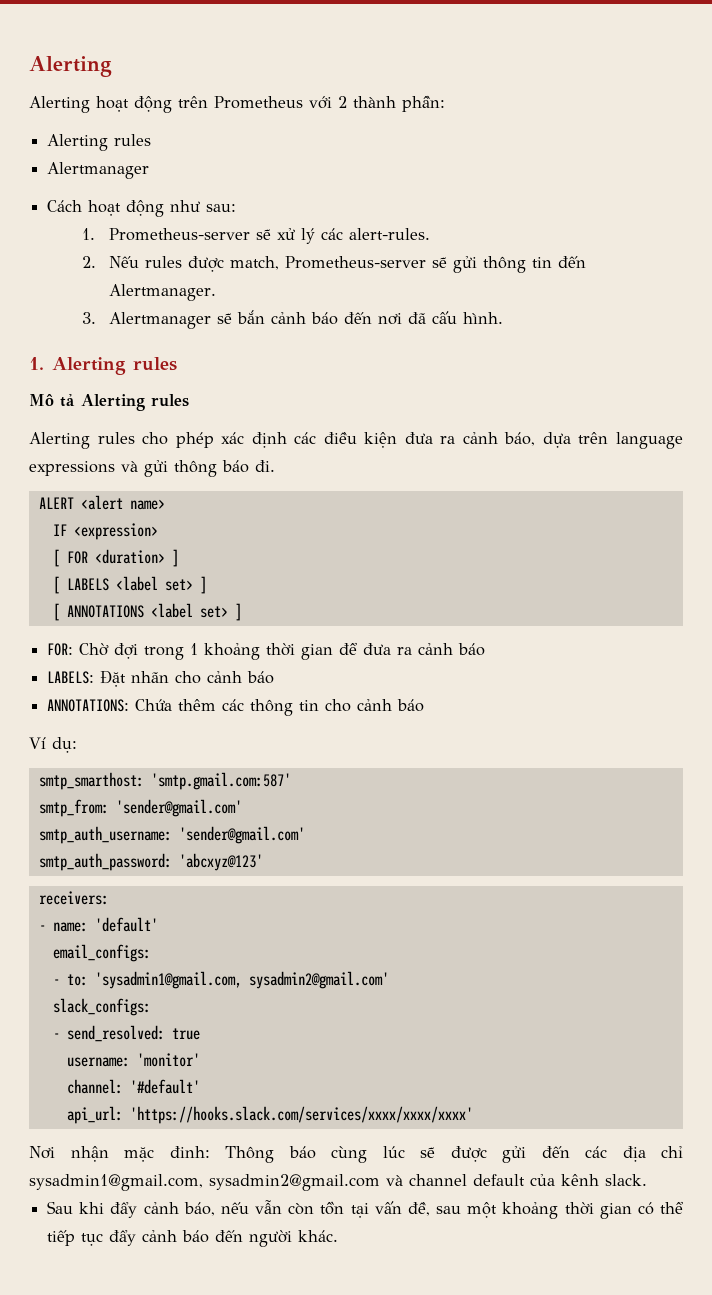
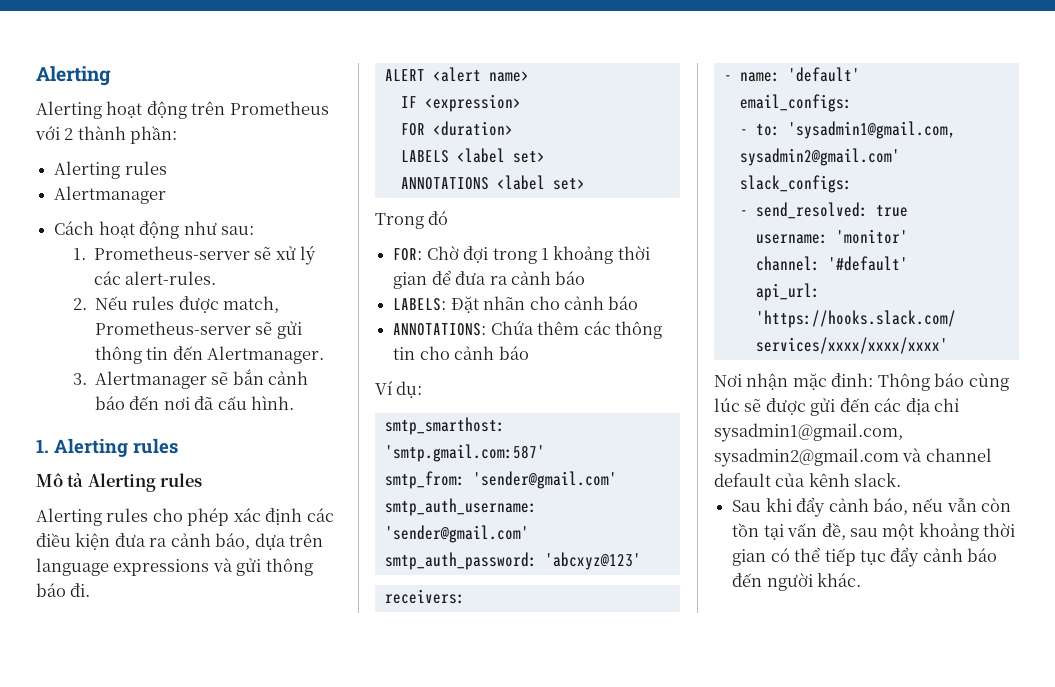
[52,549,60,567] [ -> (521, 103) none
[171,549,179,567] [52,576,60,594] ] // [ -> (513, 128) //
[199,576,207,594] [52,603,60,621] ] // [ -> (545, 157) //
[234,603,242,621] ] -> [375,211,449,229] // Trong đó

